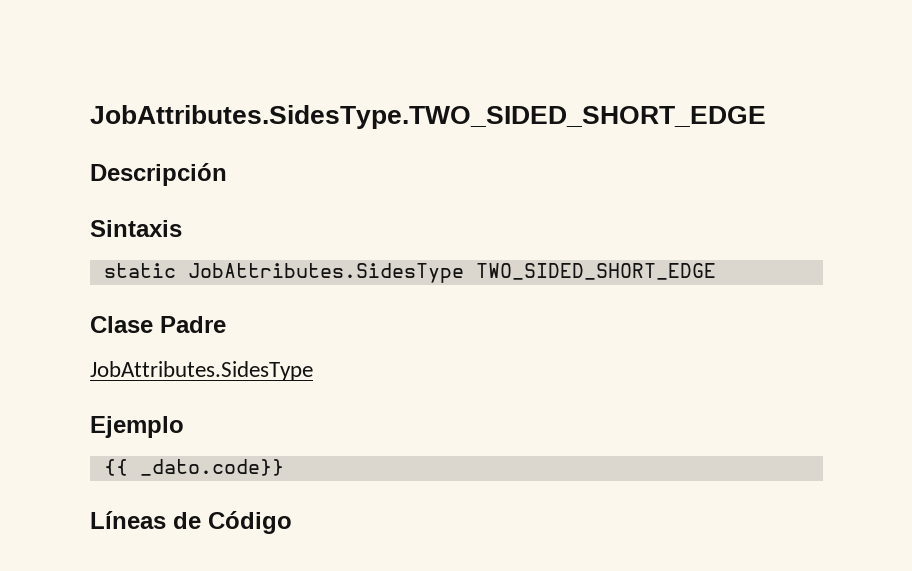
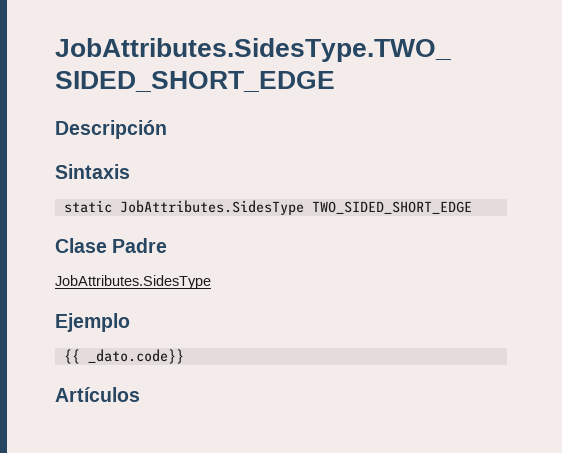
[90,511,292,534] Líneas de Código -> [55,387,140,402] Artículos

